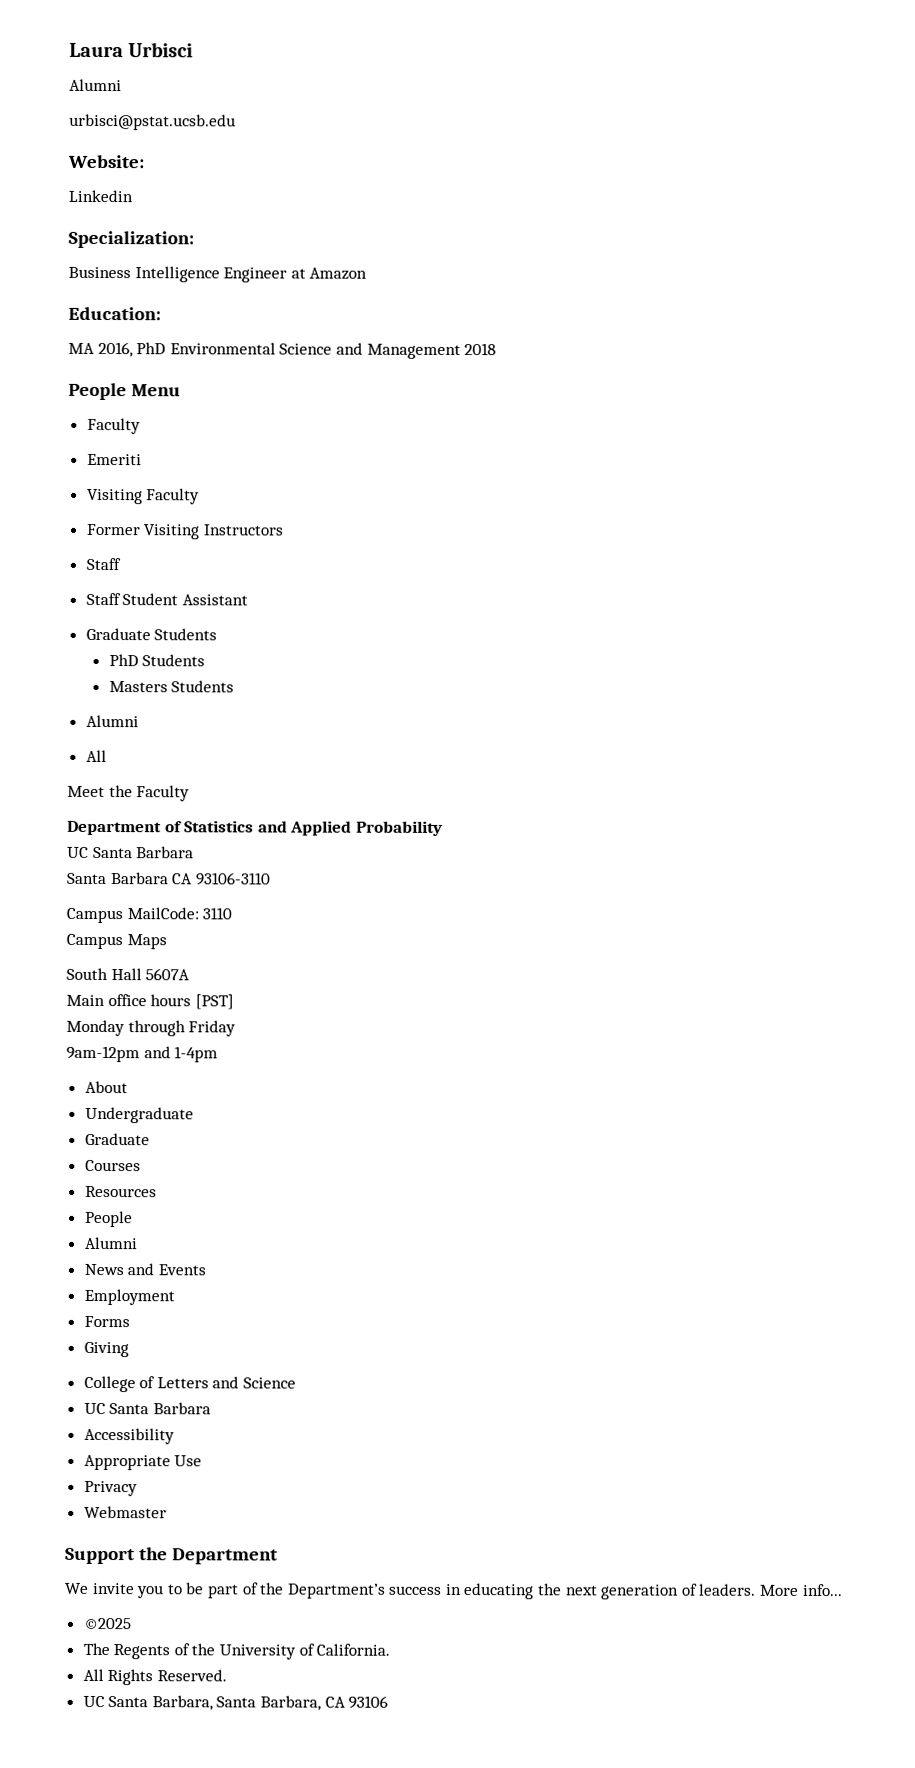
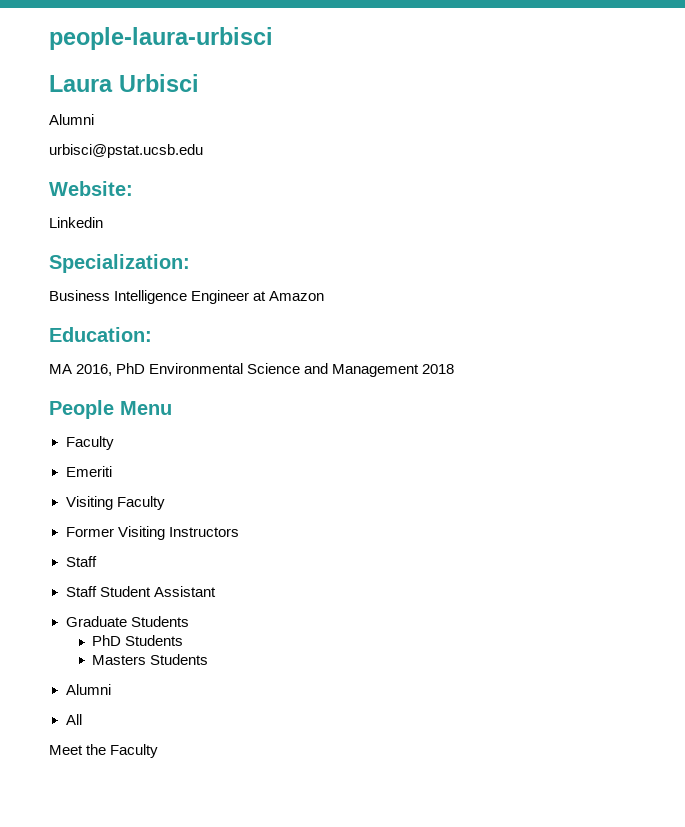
(69, 50) none -> [49,27,273,50] people-laura-urbisci //
[67,820,443,836] [67,846,195,859] [66,872,271,886] [66,907,233,924] [66,933,167,950] [66,967,191,981] [66,994,234,1010] [66,1019,237,1037] [66,1045,219,1063] [84,1080,128,1094] [84,1106,194,1124] [84,1132,150,1146] [84,1159,141,1172] [84,1185,157,1198] [84,1210,133,1228] [83,1236,138,1250] [83,1263,206,1276] [83,1288,175,1306] [83,1315,130,1328] [83,1341,129,1358] [83,1375,297,1393] [83,1402,211,1415] [83,1427,175,1445] [83,1454,203,1471] [83,1480,138,1497] [83,1505,167,1519] [65,1547,278,1565] [65,1582,843,1600] [82,1617,131,1630] [82,1642,391,1660] [82,1668,227,1686] [82,1695,389,1711] // Department of Statistics and Applied Probability // UC Santa Barbara // Santa Barbara CA 93106-3110 // Campus MailCode: 3110 // Campus Maps // South Hall 5607A // Main office hours [PST] // Monday through Friday // 9am-12pm and 1-4pm // About // Undergraduate // Graduate // Courses // Resources // People // Alumni // News and Events // Employment // Forms // Giving // College of Letters and Science // UC Santa Barbara // Accessibility // Appropriate Use // Privacy // Webmaster // Support the Department // We invite you to be part of the Department’s success in educating the next generation of leaders. More info... // ©2025 // The Regents of the University of California. // All Rights Reserved. // UC Santa Barbara, Santa Barbara, CA 93106 -> (159, 751) none

